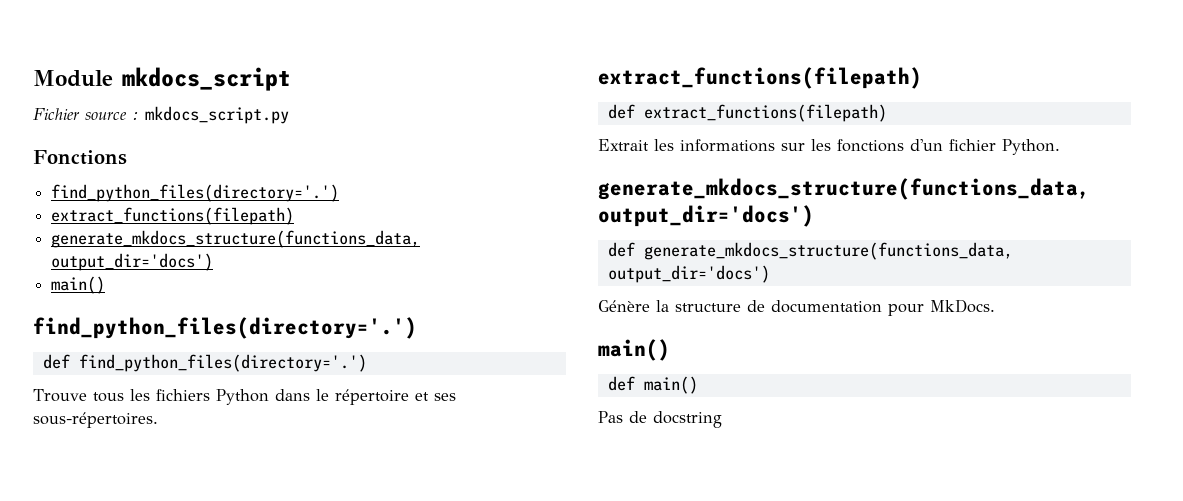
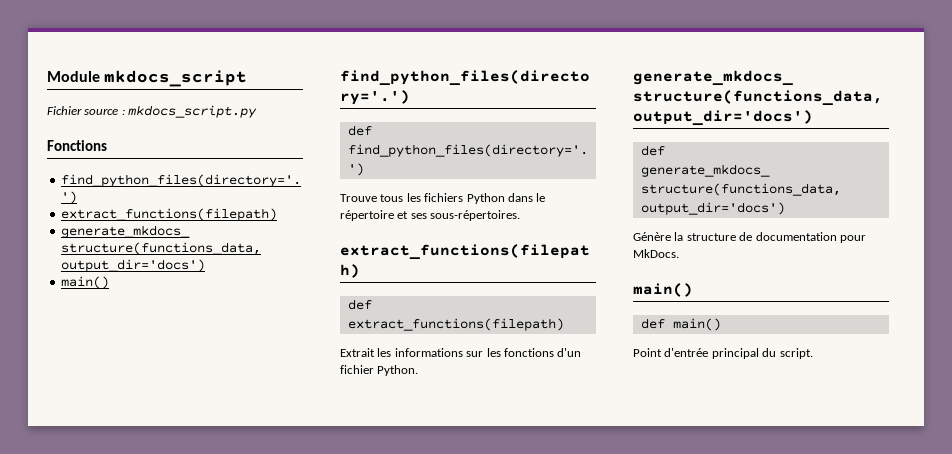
[598,411,722,428] Pas de docstring -> [633,348,813,359] Point d'entrée principal du script.

